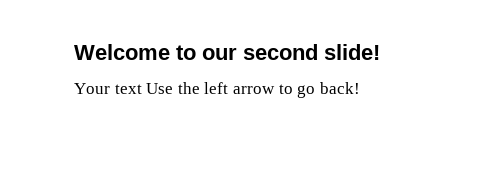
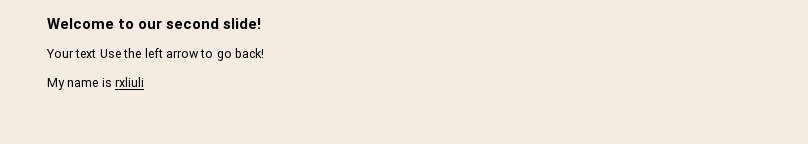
(360, 88) none -> [47,77,145,90] // My name is rxliuli

